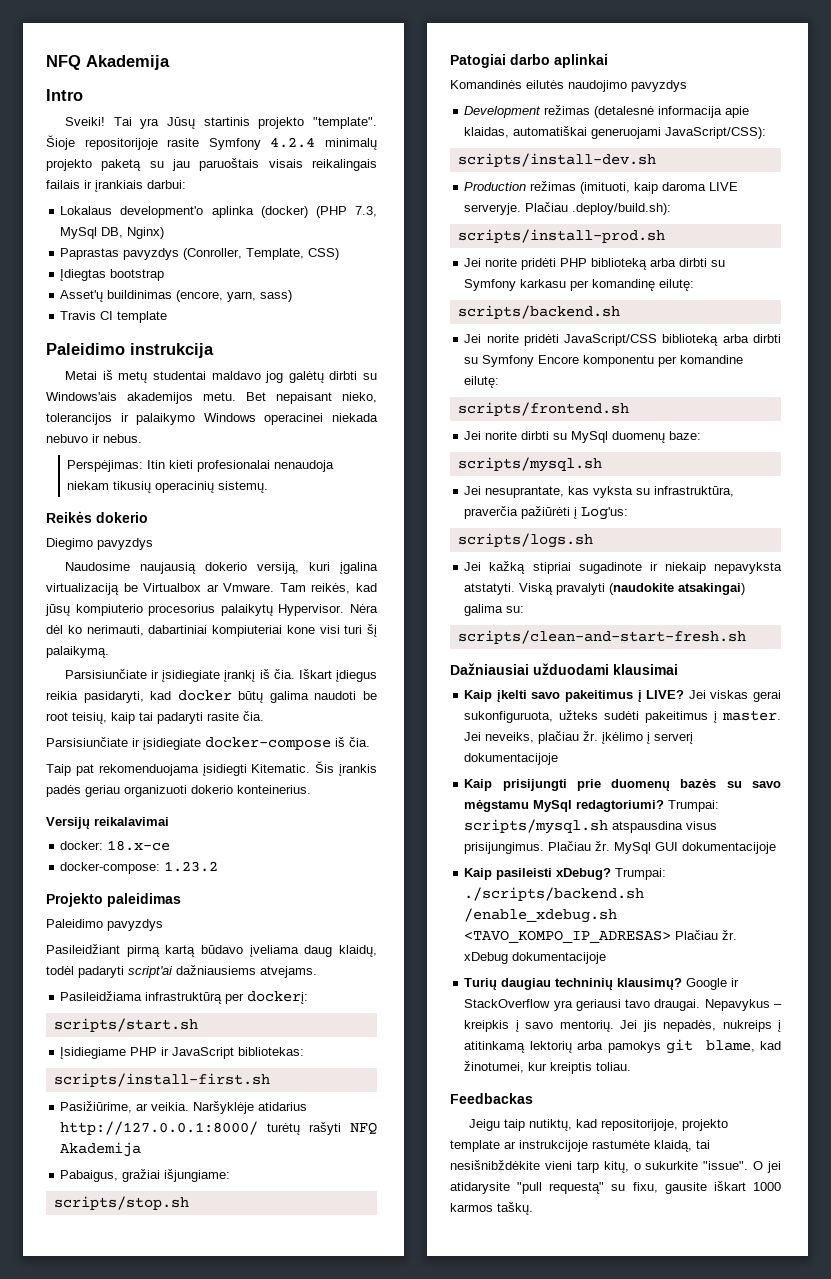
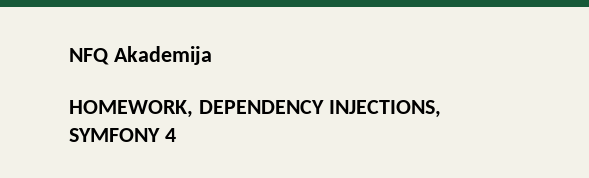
[46,55,170,70] [46,89,83,101] [65,117,377,129] [46,135,377,150] [46,158,377,171] [46,180,186,192] [60,206,377,218] [60,227,165,239] [60,248,340,260] [60,269,165,281] [60,290,293,302] [60,311,168,323] [46,343,214,358] [65,370,377,383] [46,392,377,404] [46,413,378,425] [46,434,142,443] [67,460,335,472] [67,481,269,493] [46,511,148,523] [46,538,153,550] [65,562,378,574] [46,583,377,595] [45,604,378,616] [46,624,377,637] [46,646,109,658] [65,669,377,682] [46,690,377,703] [46,711,264,724] [46,737,370,750] [46,761,377,776] [46,785,311,797] [46,817,169,829] [60,840,171,851] [60,861,219,874] [46,893,181,907] [46,919,163,931] [46,944,377,957] [46,965,317,978] [60,991,309,1004] [53,1018,198,1032] [60,1047,305,1059] [53,1073,270,1087] [60,1101,308,1114] [60,1121,377,1135] [60,1142,142,1157] [60,1169,231,1182] [53,1196,189,1210] [450,54,608,68] [450,80,687,92] [464,105,750,118] [464,126,767,139] [457,153,656,167] [464,181,739,194] [464,202,672,215] [457,229,665,243] [464,258,726,270] [464,279,695,291] [457,305,620,319] [464,334,781,346] [464,355,744,367] [464,376,500,388] [457,402,629,416] [464,431,702,443] [457,457,602,472] [464,486,735,498] [464,506,629,520] [457,533,593,548] [464,561,782,574] [464,583,746,595] [464,604,525,616] [457,630,746,644] [450,663,678,675] [464,690,781,702] [464,710,781,723] [464,731,694,744] [464,753,559,765] [464,778,781,791] [464,799,720,812] [464,819,718,834] [464,841,777,854] [464,868,667,880] [464,887,645,901] [464,908,618,923] [464,930,738,943] [464,952,607,964] [464,978,740,990] [464,999,782,1011] [464,1020,781,1032] [464,1039,781,1054] [464,1061,632,1074] [450,1093,533,1104] [469,1119,729,1131] [450,1140,710,1152] [450,1160,781,1173] [450,1181,781,1194] [450,1202,533,1215] NFQ Akademija // Intro // Sveiki! Tai yra Jūsų startinis projekto "template". Šioje repositorijoje rasite Symfony 4.2.4 minimalų projekto paketą su jau paruoštais visais reikalingais failais ir įrankiais darbui: // Lokalaus development'o aplinka (docker) (PHP 7.3, MySql DB, Nginx) // Paprastas pavyzdys (Conroller, Template, CSS) // Įdiegtas bootstrap // Asset'ų buildinimas (encore, yarn, sass) // Travis CI template // Paleidimo instrukcija // Metai iš metų studentai maldavo jog galėtų dirbti su Windows'ais akademijos metu. Bet nepaisant nieko, tolerancijos ir palaikymo Windows operacinei niekada nebuvo ir nebus. // Perspėjimas: Itin kieti profesionalai nenaudoja niekam tikusių operacinių sistemų. // Reikės dokerio // Diegimo pavyzdys // Naudosime naujausią dokerio versiją, kuri įgalina virtualizaciją be Virtualbox ar Vmware. Tam reikės, kad jūsų kompiuterio procesorius palaikytų Hypervisor. Nėra dėl ko nerimauti, dabartiniai kompiuteriai kone visi turi šį palaikymą. // Parsisiunčiate ir įsidiegiate įrankį iš čia. Iškart įdiegus reikia pasidaryti, kad docker būtų galima naudoti be root teisių, kaip tai padaryti rasite čia. // Parsisiunčiate ir įsidiegiate docker-compose iš čia. // Taip pat rekomenduojama įsidiegti Kitematic. Šis įrankis padės geriau organizuoti dokerio konteinerius. // Versijų reikalavimai // docker: 18.x-ce // docker-compose: 1.23.2 // Projekto paleidimas // Paleidimo pavyzdys // Pasileidžiant pirmą kartą būdavo įveliama daug klaidų, todėl padaryti script'ai dažniausiems atvejams. // Pasileidžiama infrastruktūrą per dockerį: // scripts/start.sh // Įsidiegiame PHP ir JavaScript bibliotekas: // scripts/install-first.sh // Pasižiūrime, ar veikia. Naršyklėje atidarius http://127.0.0.1:8000/ turėtų rašyti NFQ Akademija // Pabaigus, gražiai išjungiame: // scripts/stop.sh // Patogiai darbo aplinkai // Komandinės eilutės naudojimo pavyzdys // Development režimas (detalesnė informacija apie klaidas, automatiškai generuojami JavaScript/CSS): // scripts/install-dev.sh // Production režimas (imituoti, kaip daroma LIVE serveryje. Plačiau .deploy/build.sh): // scripts/install-prod.sh // Jei norite pridėti PHP biblioteką arba dirbti su Symfony karkasu per komandinę eilutę: // scripts/backend.sh // Jei norite pridėti JavaScript/CSS biblioteką arba dirbti su Symfony Encore komponentu per komandine eilutę: // scripts/frontend.sh // Jei norite dirbti su MySql duomenų baze: // scripts/mysql.sh // Jei nesuprantate, kas vyksta su infrastruktūra, praverčia pažiūrėti į Log'us: // scripts/logs.sh // Jei kažką stipriai sugadinote ir niekaip nepavyksta atstatyti. Viską pravalyti (naudokite atsakingai) galima su: // scripts/clean-and-start-fresh.sh // Dažniausiai užduodami klausimai // Kaip įkelti savo pakeitimus į LIVE? Jei viskas gerai sukonfiguruota, užteks sudėti pakeitimus į master. Jei neveiks, plačiau žr. įkėlimo į serverį dokumentacijoje // Kaip prisijungti prie duomenų bazės su savo mėgstamu MySql redagtoriumi? Trumpai: scripts/mysql.sh atspausdina visus prisijungimus. Plačiau žr. MySql GUI dokumentacijoje // Kaip pasileisti xDebug? Trumpai: ./scripts/backend.sh /enable_xdebug.sh <TAVO_KOMPO_IP_ADRESAS> Plačiau žr. xDebug dokumentacijoje // Turių daugiau techninių klausimų? Google ir StackOverflow yra geriausi tavo draugai. Nepavykus – kreipkis į savo mentorių. Jei jis nepadės, nukreips į atitinkamą lektorių arba pamokys git blame, kad žinotumei, kur kreiptis toliau. // Feedbackas // Jeigu taip nutiktų, kad repositorijoje, projekto template ar instrukcijoje rastumėte klaidą, tai nesišnibždėkite vieni tarp kitų, o sukurkite "issue". O jei atidarysite "pull requestą" su fixu, gausite iškart 1000 karmos taškų. -> [69,46,212,65] [69,100,441,118] [69,128,176,142] NFQ Akademija // HOMEWORK, DEPENDENCY INJECTIONS, SYMFONY 4

